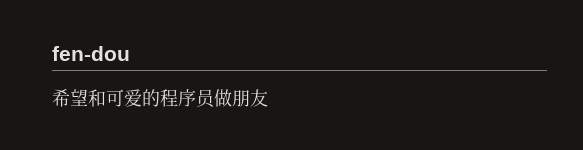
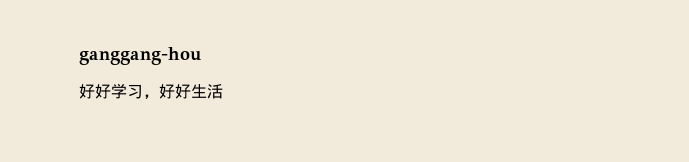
[52,46,130,61] [52,89,268,108] fen-dou // 希望和可爱的程序员做朋友 -> [79,47,202,65] [79,83,223,99] ganggang-hou // 好好学习，好好生活

